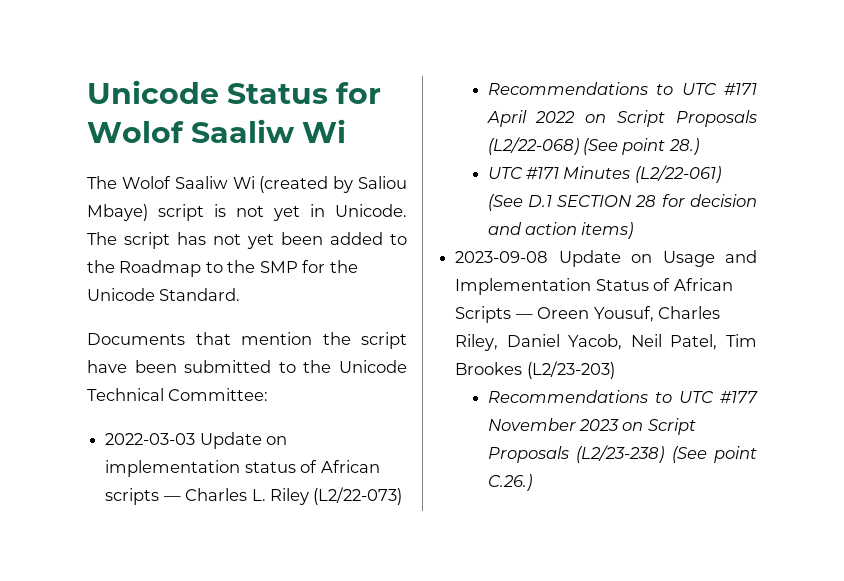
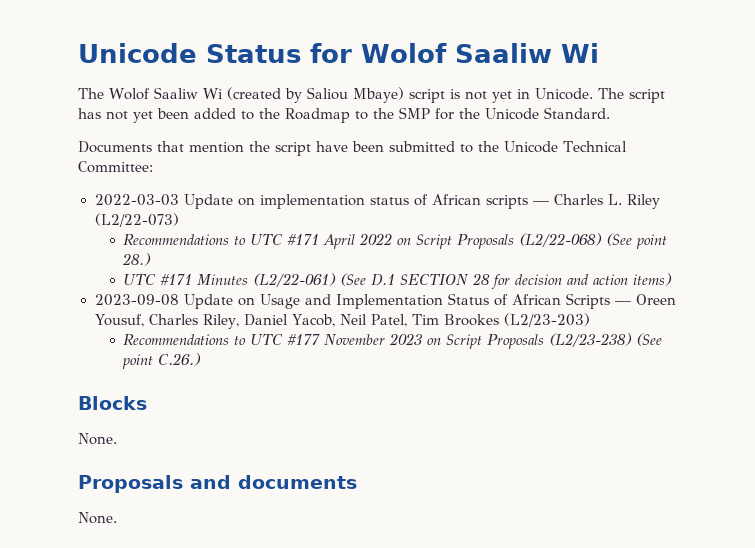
(532, 482) none -> [78,396,147,410] [78,433,117,445] [78,475,357,493] [78,512,117,524] // Blocks // None. // Proposals and documents // None.

